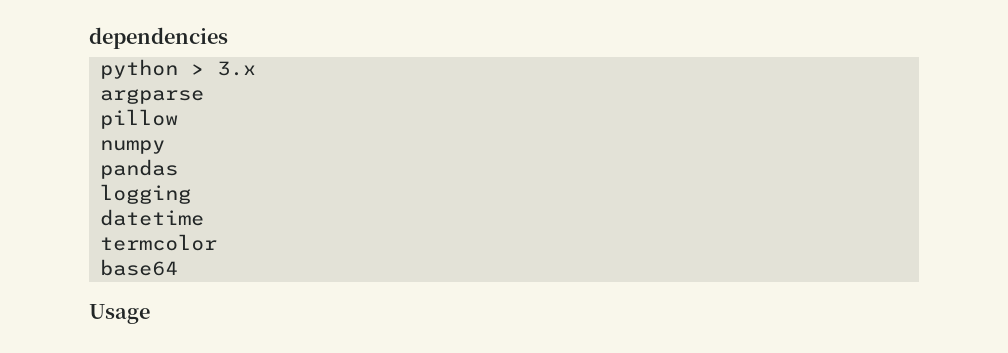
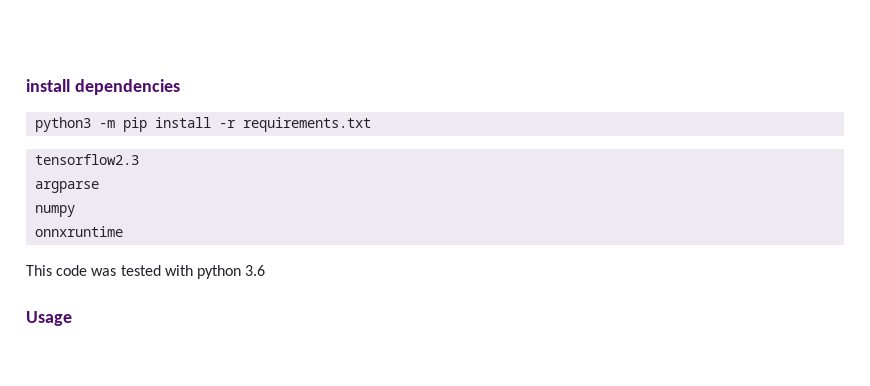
(89, 38) none -> [26,79,70,92] install
[99,59,256,79] python > 3.x -> [35,117,372,132] [35,154,140,165] python3 -m pip install -r requirements.txt // tensorflow2.3
[99,109,178,129] // pillow -> (100, 187) none
[99,159,178,179] [99,184,191,204] [99,209,204,226] [99,234,217,251] [99,259,178,276] pandas // logging // datetime // termcolor // base64 -> [35,226,124,237] [26,265,266,279] onnxruntime // This code was tested with python 3.6

